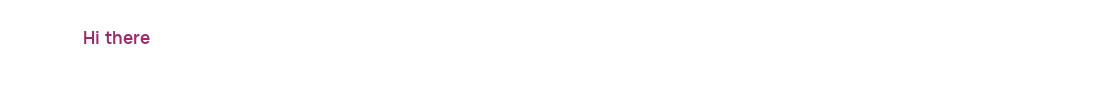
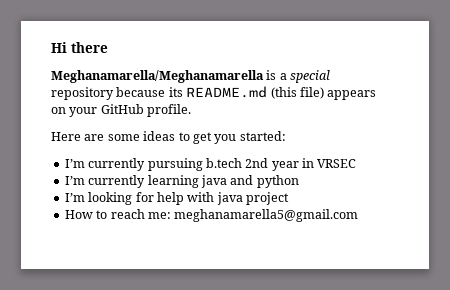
(150, 37) none -> [51,70,331,83] [51,86,377,100] [51,104,192,117] [51,131,286,144] [64,158,357,171] [64,175,299,188] [64,192,289,205] [64,209,359,222] // Meghanamarella/Meghanamarella is a special repository because its README.md (this file) appears on your GitHub profile. // Here are some ideas to get you started: // I’m currently pursuing b.tech 2nd year in VRSEC // I’m currently learning java and python // I’m looking for help with java project // How to reach me: meghanamarella5@gmail.com

